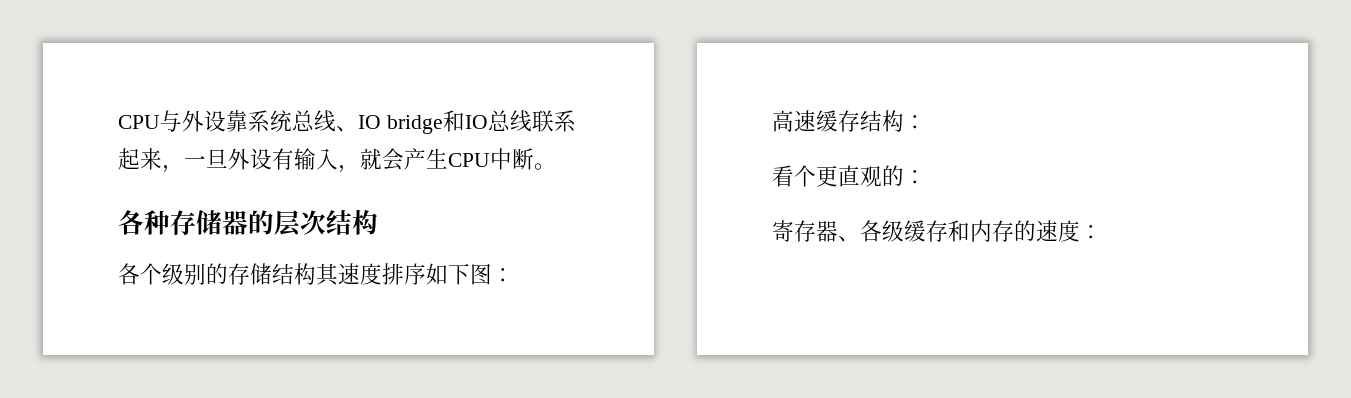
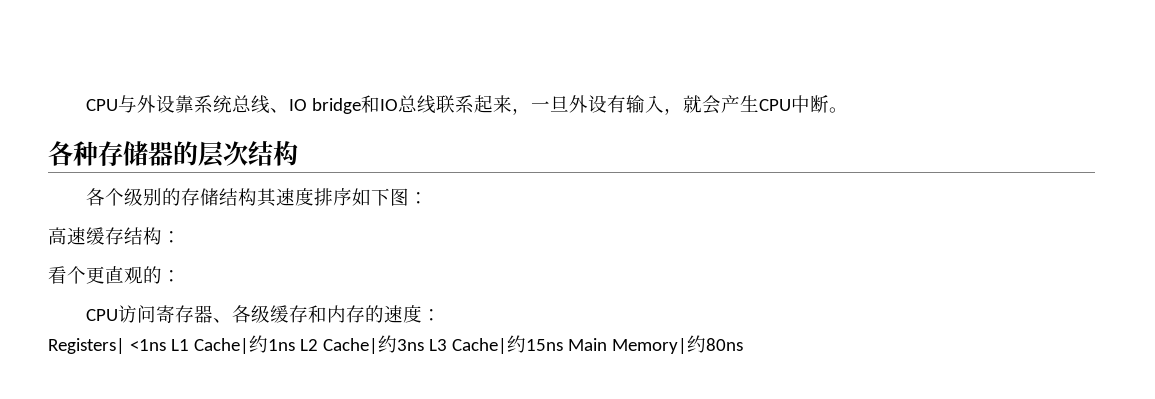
(926, 177) none -> [85,305,156,323] CPU访问
(1102, 232) none -> [48,335,743,354] // Registers| <1ns L1 Cache|约1ns L2 Cache|约3ns L3 Cache|约15ns Main Memory|约80ns

